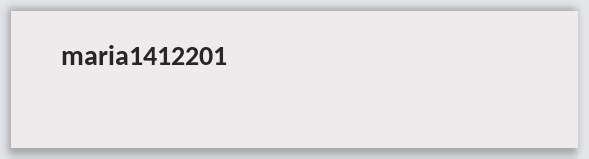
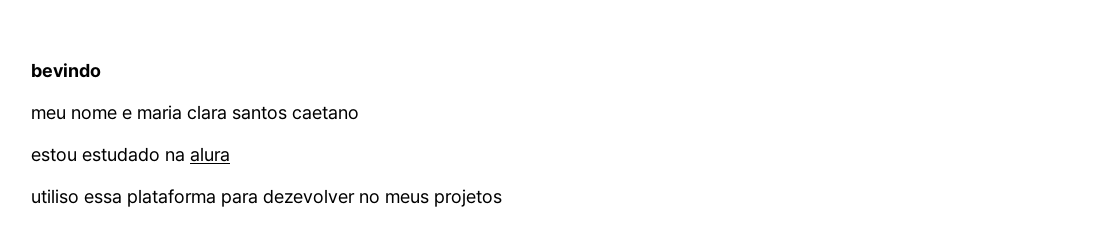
[61,45,227,65] maria1412201 -> [31,63,101,78] [31,105,359,120] [31,147,230,162] [31,189,502,207] bevindo // meu nome e maria clara santos caetano // estou estudado na alura // utiliso essa plataforma para dezevolver no meus projetos

